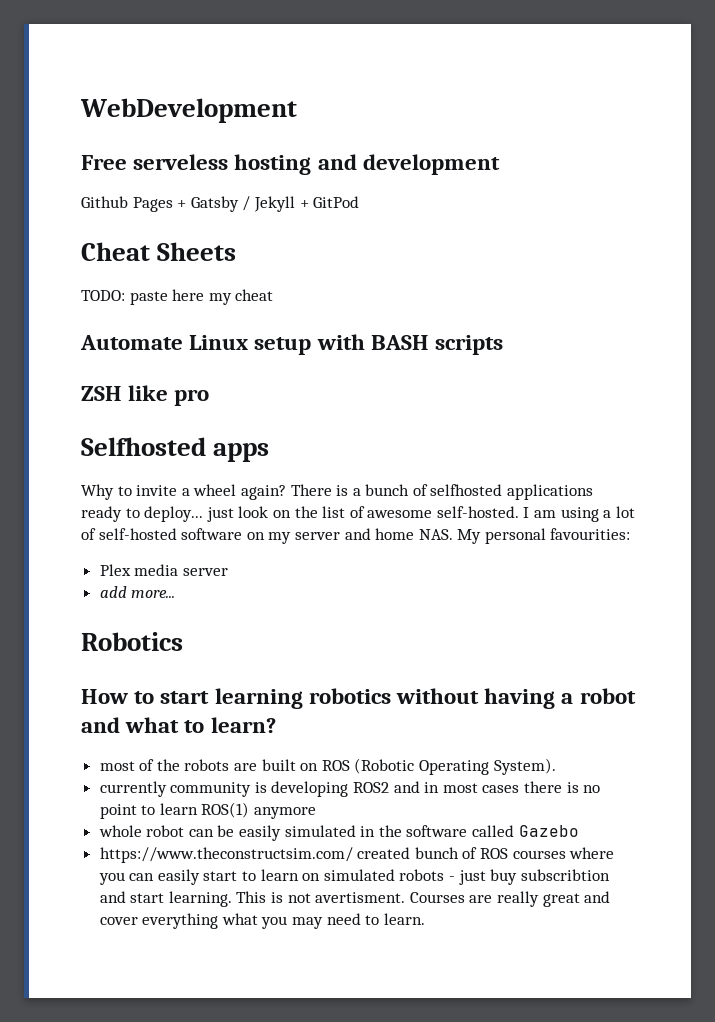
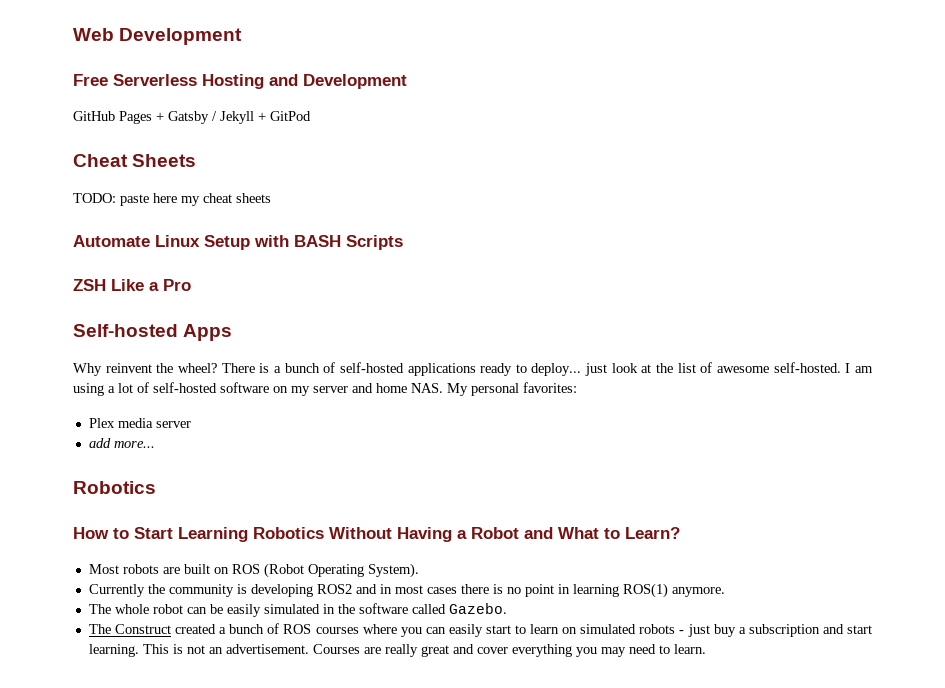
[80,98,297,123] WebDevelopment -> [73,28,243,45] Web Development
[133,154,500,175] [81,196,128,208] serveless hosting and development // Github -> [113,74,407,89] [73,111,115,121] Serverless Hosting and Development // GitHub
(274, 295) none -> [236,193,271,203] sheets
[254,337,312,355] setup -> [204,235,250,250] Setup
[435,335,504,355] scripts -> [346,235,403,250] Scripts
[128,385,210,406] [81,437,270,462] [81,484,286,500] like pro // Selfhosted apps // Why to invite a wheel again? -> [111,279,191,291] [73,324,233,341] [73,363,217,376] Like a Pro // Self-hosted Apps // Why reinvent the wheel?
[430,484,503,496] selfhosted -> [339,362,404,373] self-hosted
[272,510,291,518] on -> [641,364,652,373] at
[550,528,631,540] favourities: -> [523,382,577,393] favorites:
[160,688,636,709] [81,717,276,733] [99,759,180,771] start learning robotics without having a robot and what to learn? // most of the -> [134,527,680,542] [88,564,119,574] Start Learning Robotics Without Having a Robot and What to Learn? // Most
[354,758,415,774] (Robotic -> [263,563,304,578] (Robot
[99,781,167,797] currently -> [88,584,165,597] Currently the
[141,802,317,819] to learn ROS(1) anymore // -> [557,583,725,598] [88,604,111,614] in learning ROS(1) anymore. // The
[518,825,579,837] [99,847,411,863] Gazebo // https://www.theconstructsim.com/ created -> [448,603,507,614] [88,624,227,634] Gazebo. // The Construct created a
[520,869,610,881] subscribtion -> [738,624,820,637] a subscription
[315,892,406,903] avertisment. -> [208,644,309,654] an advertisement.
[221,913,258,925] what -> (572, 650) none

